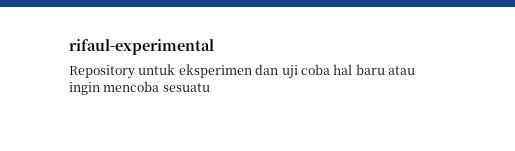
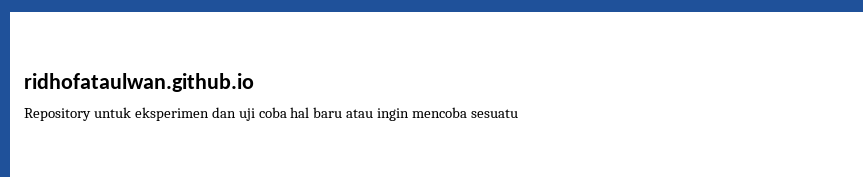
[69,39,214,55] rifaul-experimental -> [24,73,254,92] ridhofataulwan.github.io

